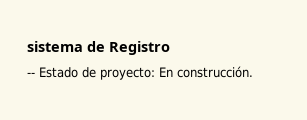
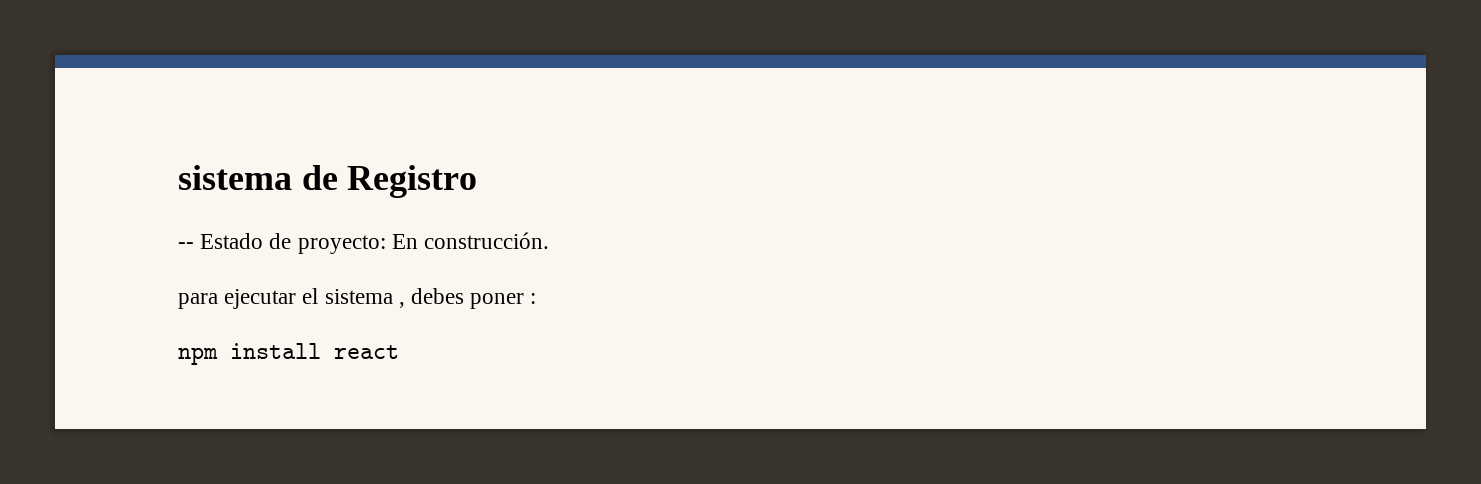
(253, 72) none -> [178,288,537,309] [178,343,399,365] // para ejecutar el sistema , debes poner : // npm install react

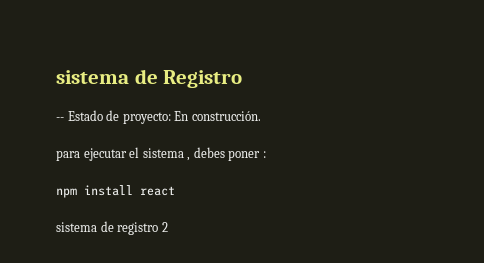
(399, 352) none -> [56,221,168,235] // sistema de registro 2

